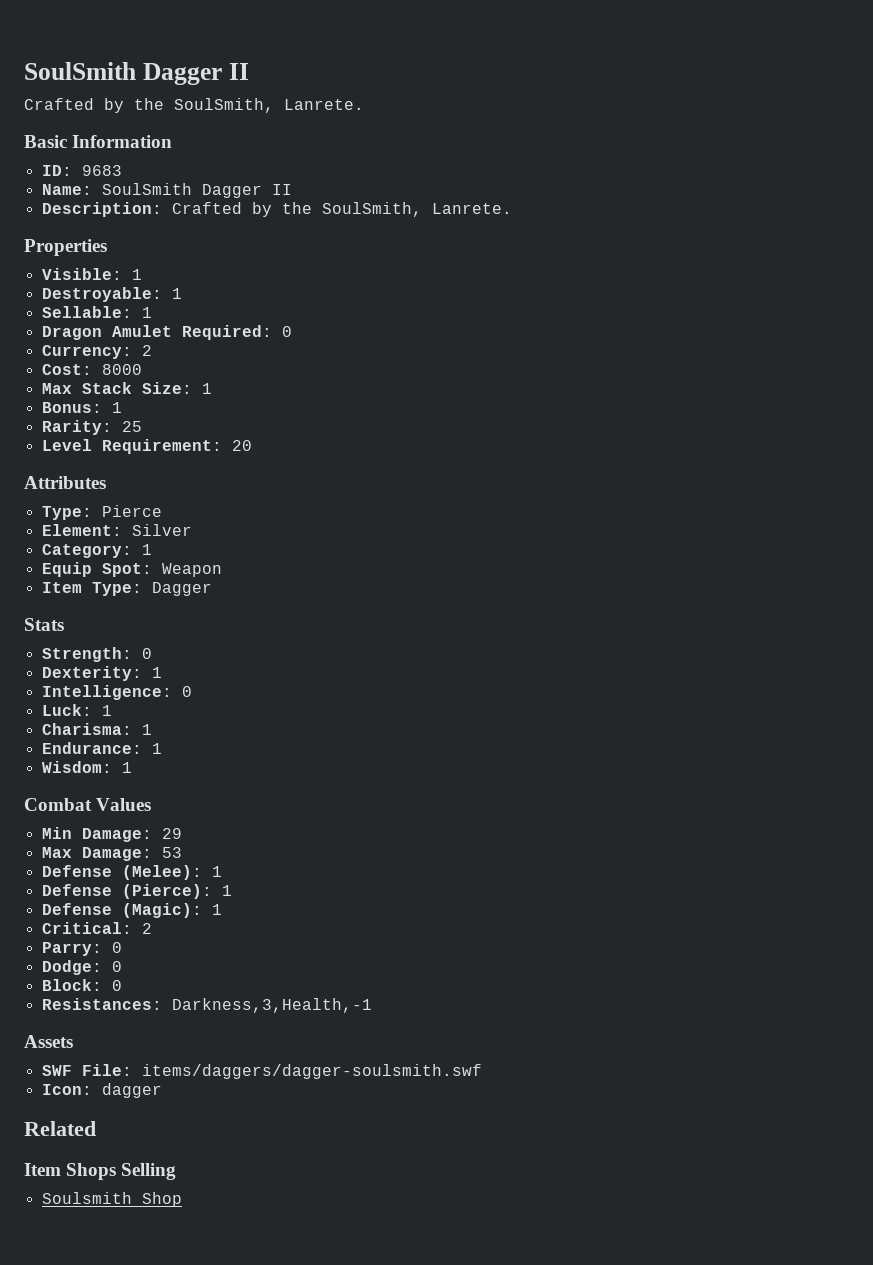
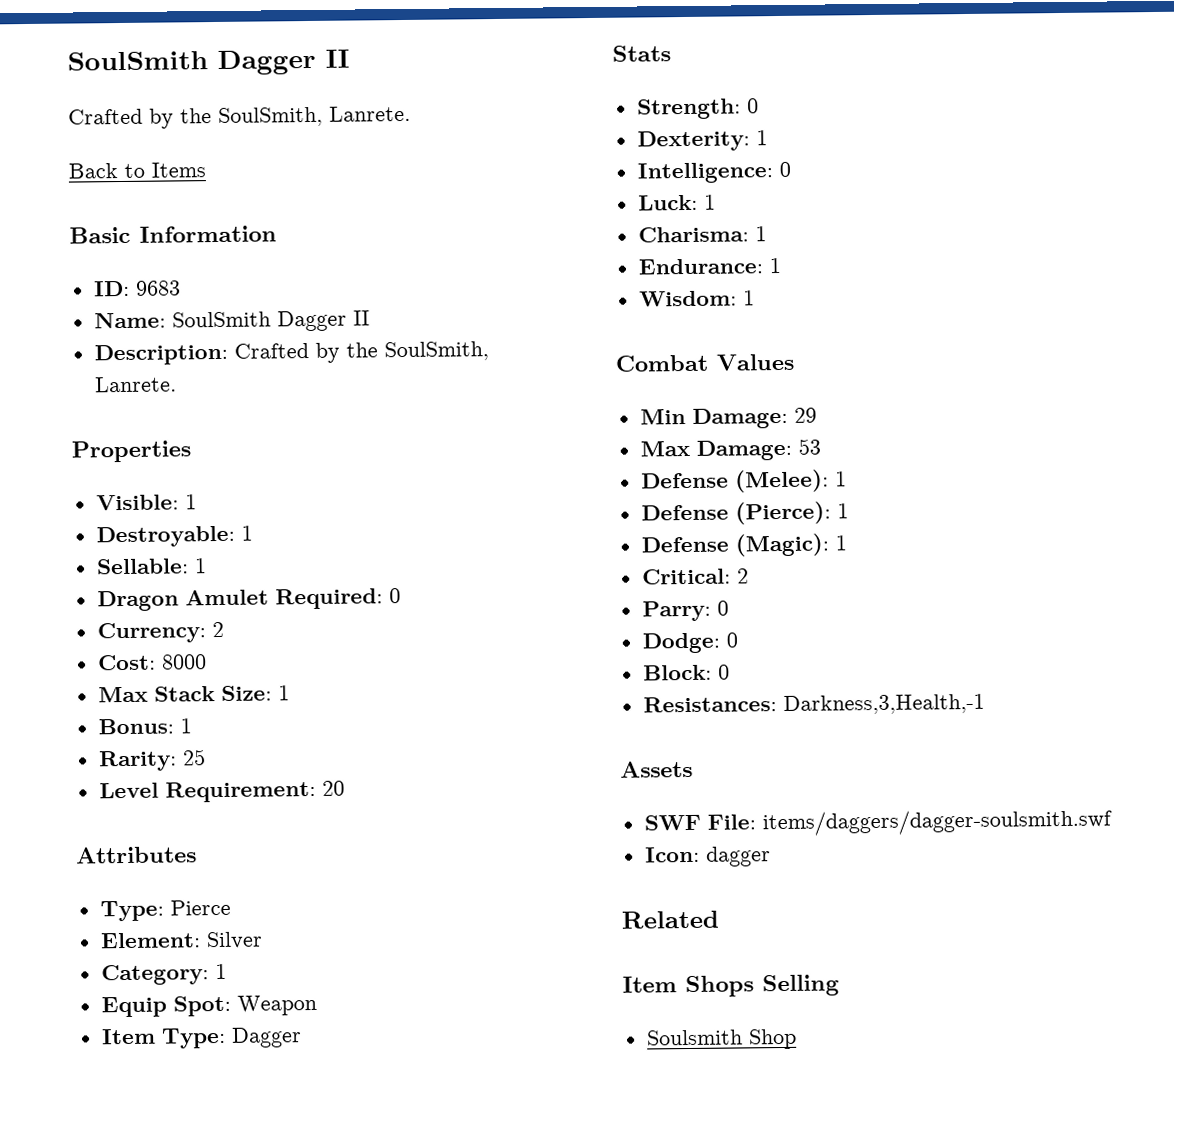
(364, 104) none -> [68,162,206,179] // Back to Items

